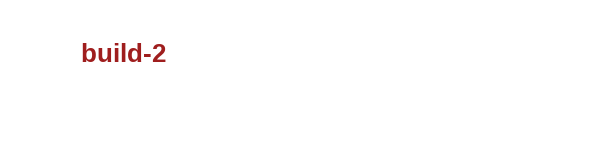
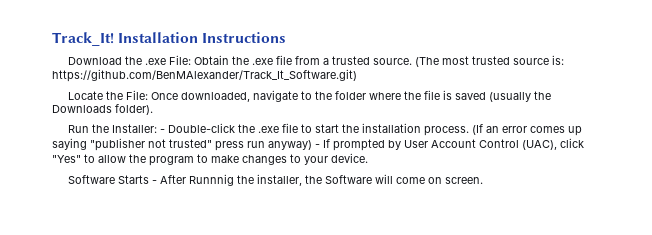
[81,43,166,62] build-2 -> [52,32,287,46] [68,55,565,67] [52,69,357,82] [68,90,552,102] [52,104,153,115] [68,123,583,136] [52,138,584,151] [52,153,368,166] [68,174,484,186] Track_It! Installation Instructions // Download the .exe File: Obtain the .exe file from a trusted source. (The most trusted source is: https://github.com/BenMAlexander/Track_It_Software.git) // Locate the File: Once downloaded, navigate to the folder where the file is saved (usually the Downloads folder). // Run the Installer: - Double-click the .exe file to start the installation process. (If an error comes up saying "publisher not trusted" press run anyway) - If prompted by User Account Control (UAC), click "Yes" to allow the program to make changes to your device. // Software Starts - After Runnnig the installer, the Software will come on screen.

